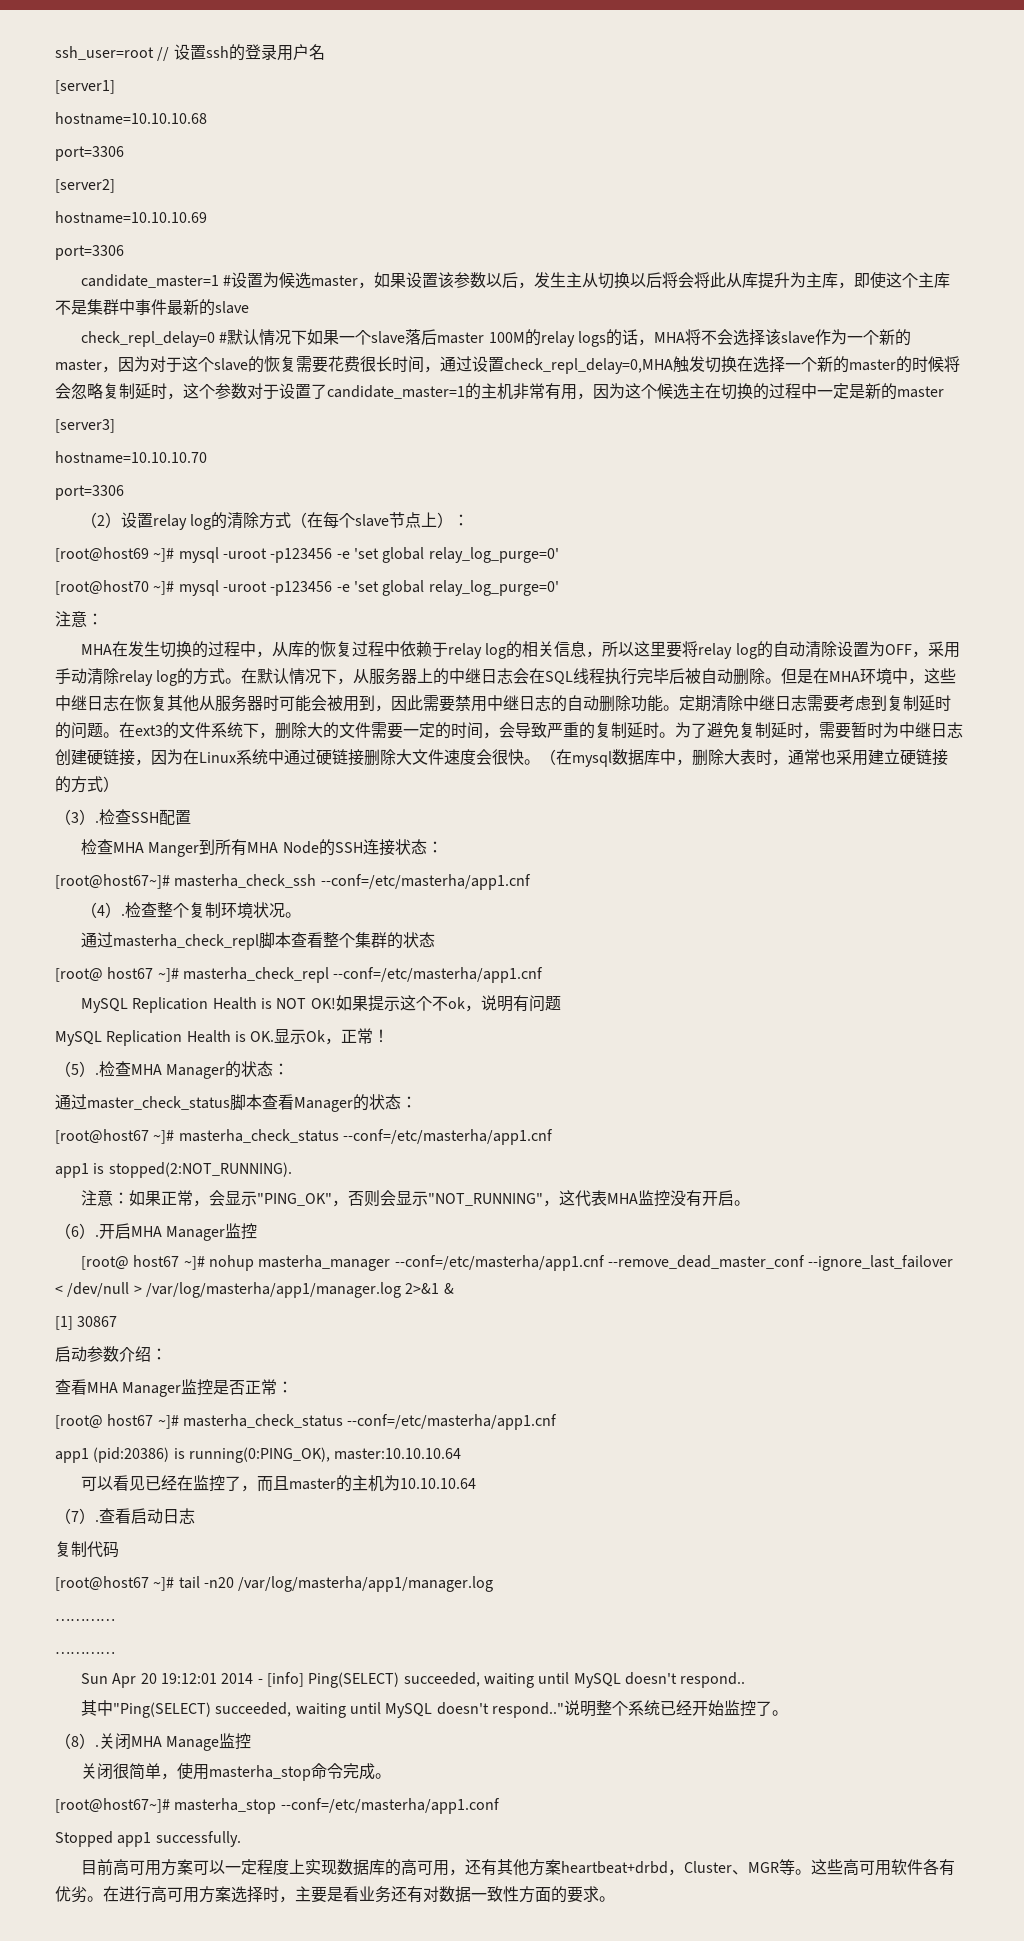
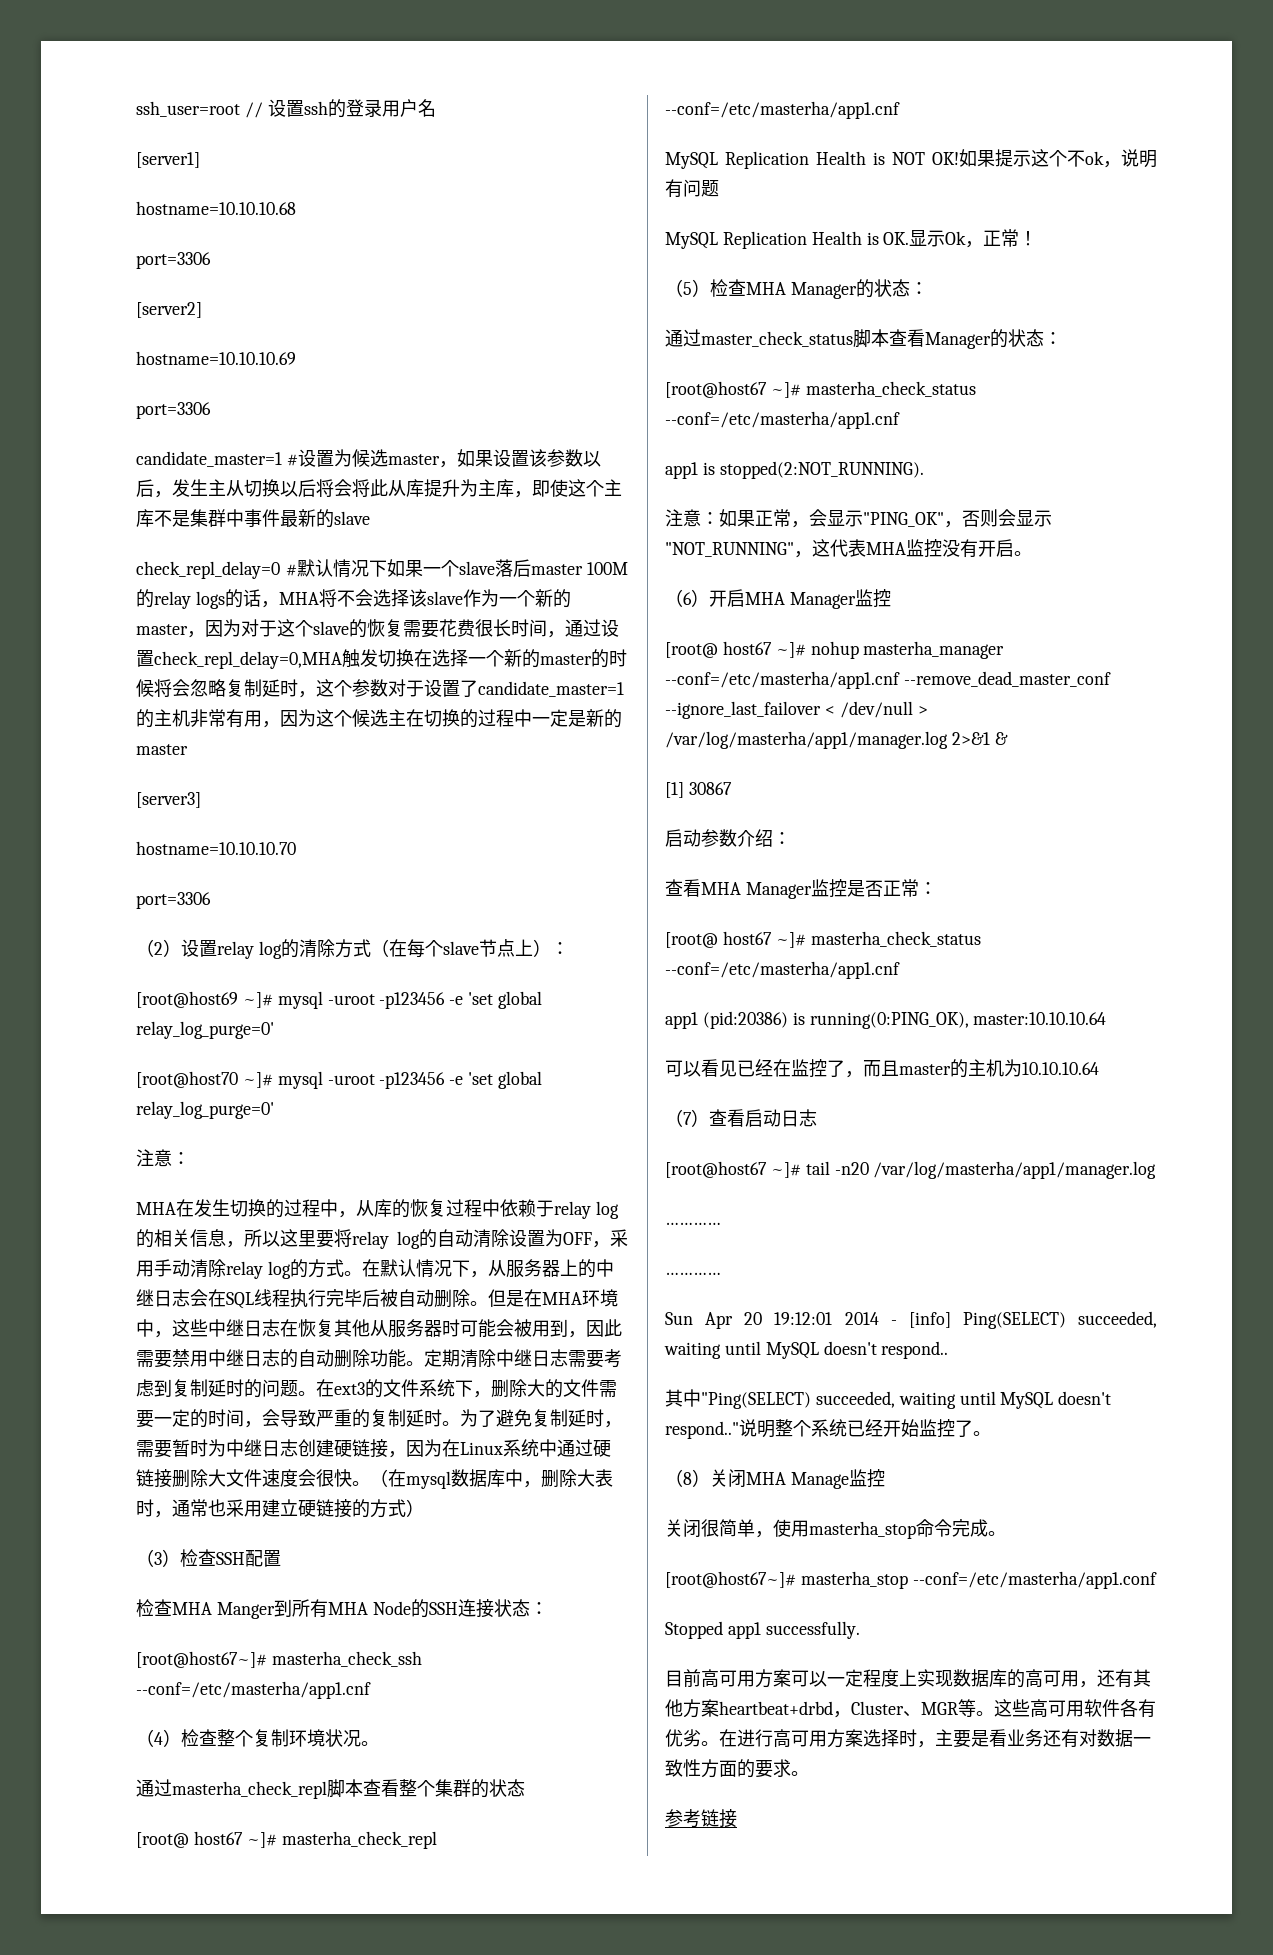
[95,820,99,823] . -> (180, 1558) none
[121,913,126,916] . -> (181, 1738) none
[95,1072,99,1075] . -> (710, 288) none
[95,1234,99,1237] . -> (709, 598) none
[95,1519,99,1522] . -> (709, 1118) none
[55,1541,119,1558] // 复制代码 -> (817, 1118) none
[95,1744,99,1747] . -> (710, 1478) none
(615, 1899) none -> [665,1809,737,1828] // 参考链接

